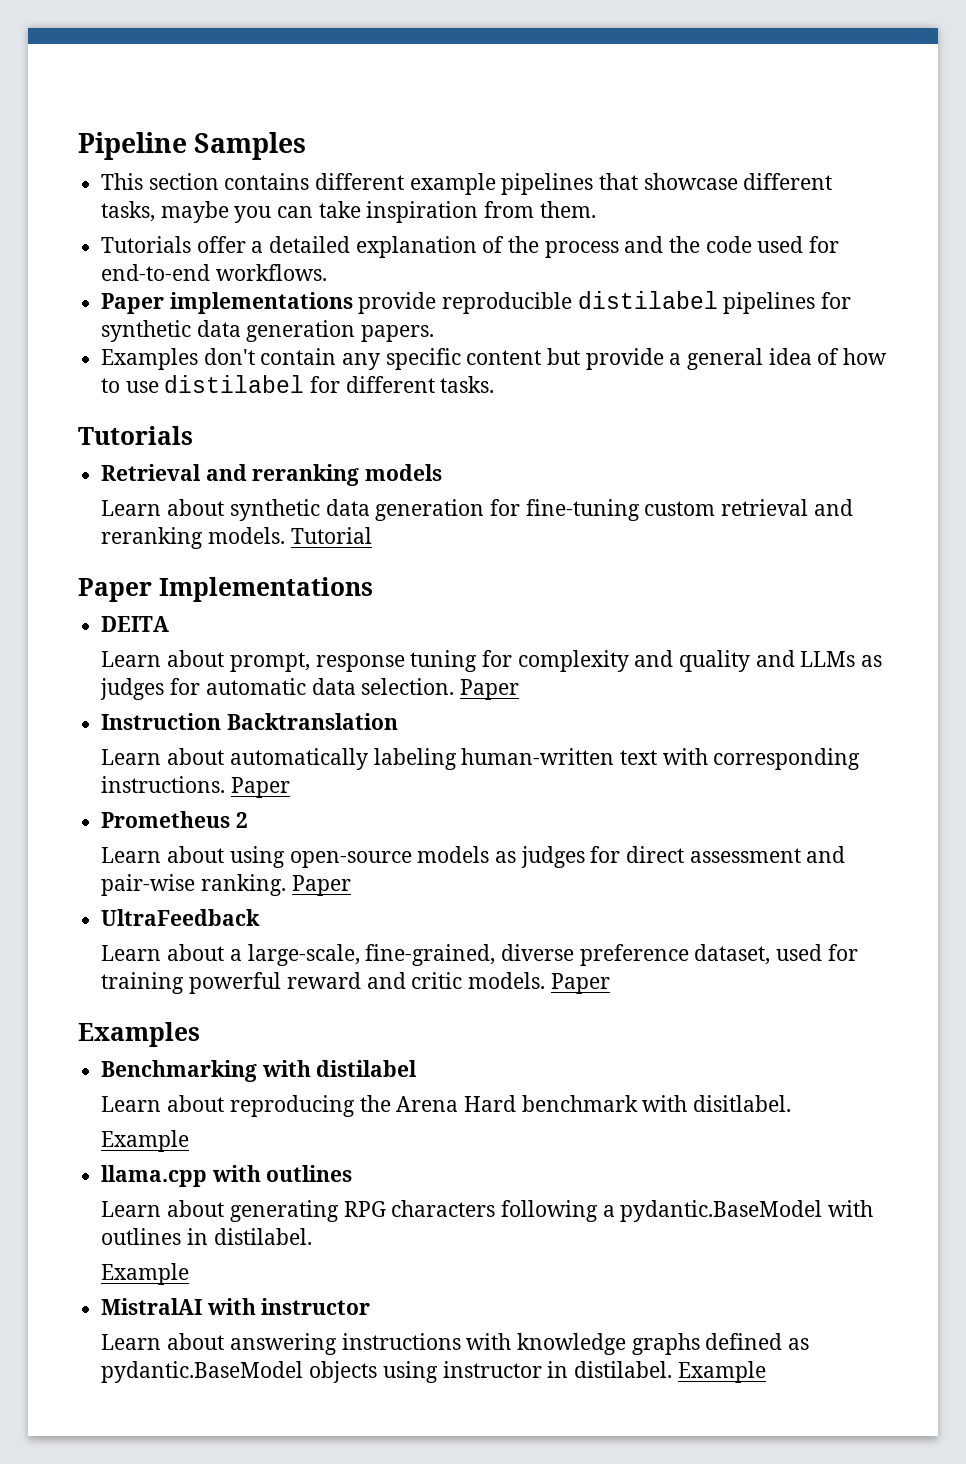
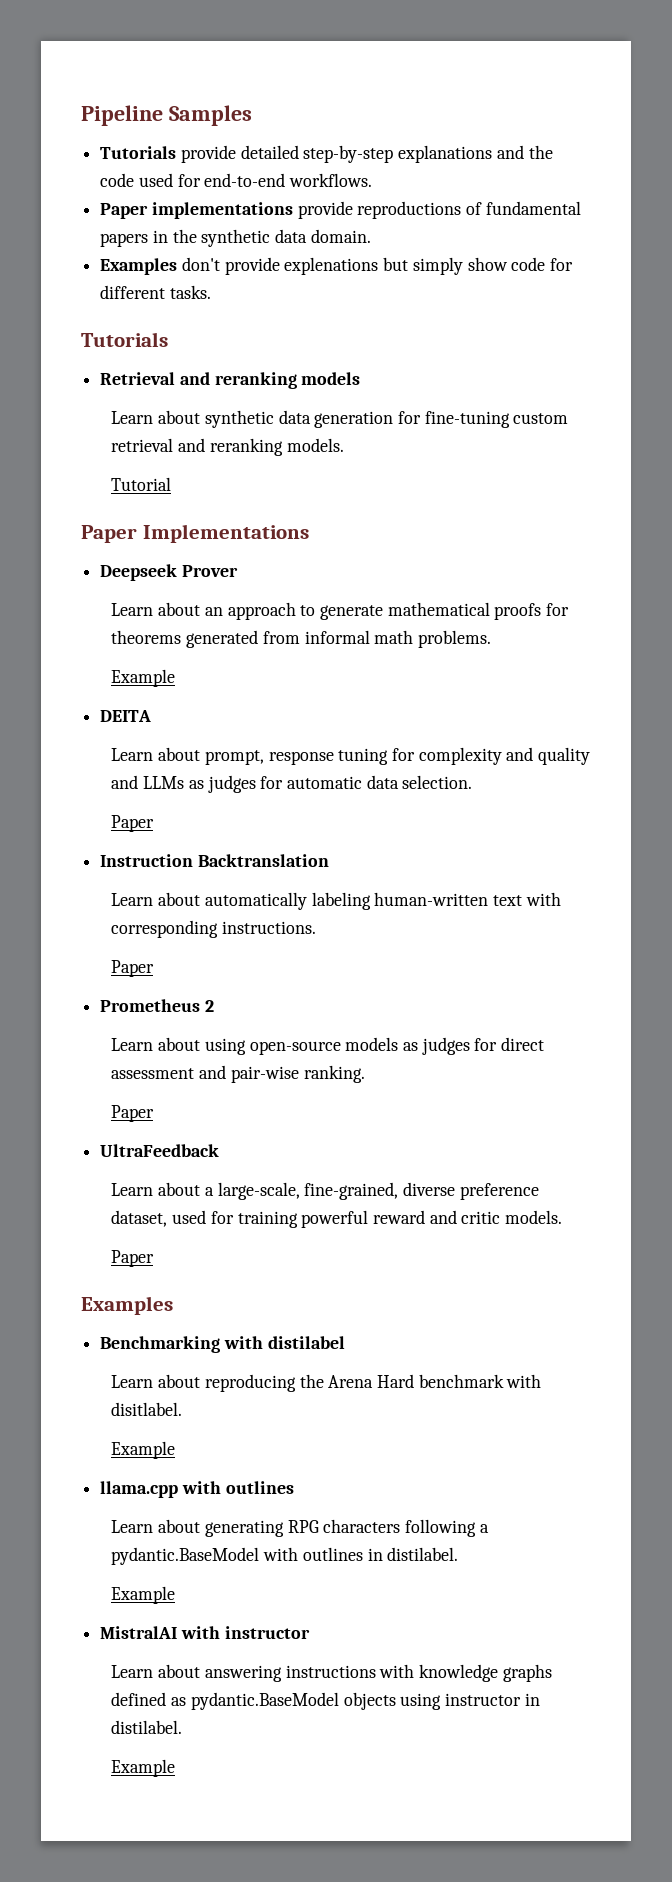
[101,173,833,195] [101,201,596,223] [101,236,619,258] This section contains different example pipelines that showcase different tasks, maybe you can take inspiration from them. // Tutorials offer a detailed explanation of the process -> [100,145,493,163] Tutorials provide detailed step-by-step explanations
[442,291,852,314] [101,320,435,342] [101,348,888,370] [101,375,305,393] reproducible distilabel pipelines for synthetic data generation papers. // Examples don't contain any specific content but provide a general idea of how to use distilabel -> [357,201,581,219] [100,229,371,247] [100,257,546,275] reproductions of fundamental papers in the synthetic data domain. // Examples don't provide explenations but simply show code
(286, 535) none -> (344, 445) //
(373, 589) none -> [100,564,238,581] [111,602,570,620] [111,630,491,648] [111,669,176,687] // Deepseek Prover // Learn about an approach to generate mathematical proofs for theorems generated from informal math problems. // Example
(455, 686) none -> (473, 782) //
(226, 784) none -> (317, 927) //
(287, 885) none -> (365, 1074) //
(545, 980) none -> (563, 1217) //
(672, 1369) none -> (183, 1727) //

